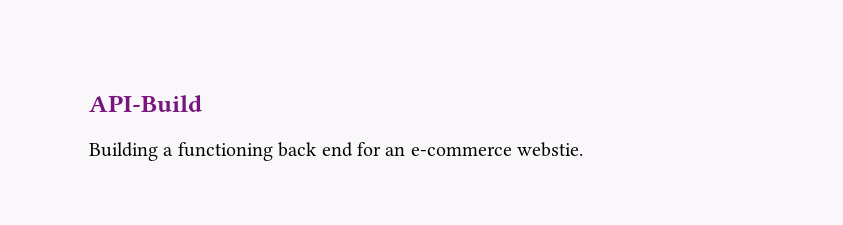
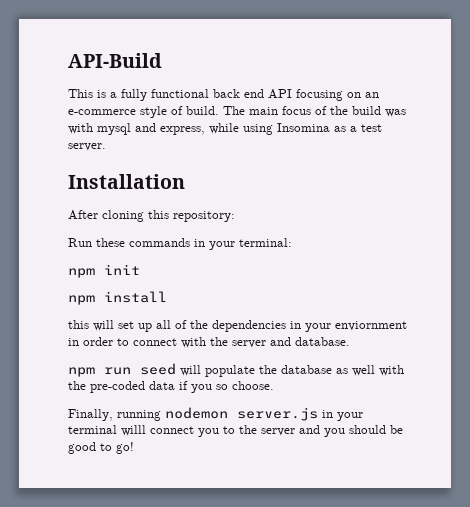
[89,142,584,161] Building a functioning back end for an e-commerce webstie. -> [68,89,379,101] [68,106,406,118] [68,123,382,135] [68,143,106,151] [68,174,185,189] [68,210,235,222] [68,238,292,250] [68,264,140,278] [68,291,167,305] [68,320,407,332] [68,337,350,348] [68,363,404,377] [68,381,274,393] [68,407,363,421] [68,425,403,437] [68,442,134,454] This is a fully functional back end API focusing on an e-commerce style of build. The main focus of the build was with mysql and express, while using Insomina as a test server. // Installation // After cloning this repository: // Run these commands in your terminal: // npm init // npm install // this will set up all of the dependencies in your enviornment in order to connect with the server and database. // npm run seed will populate the database as well with the pre-coded data if you so choose. // Finally, running nodemon server.js in your terminal willl connect you to the server and you should be good to go!

